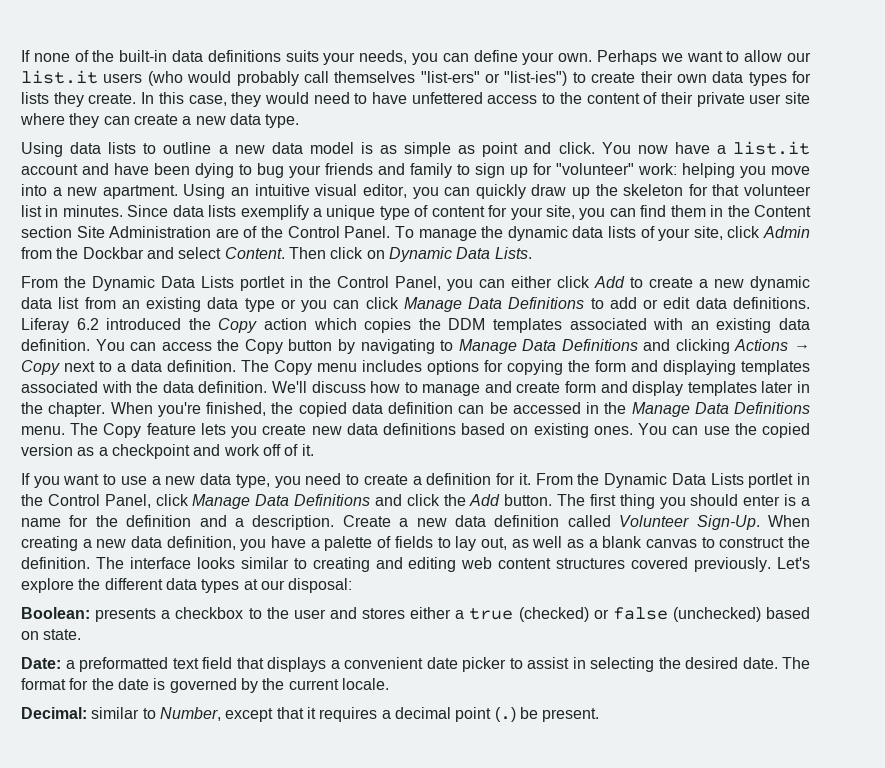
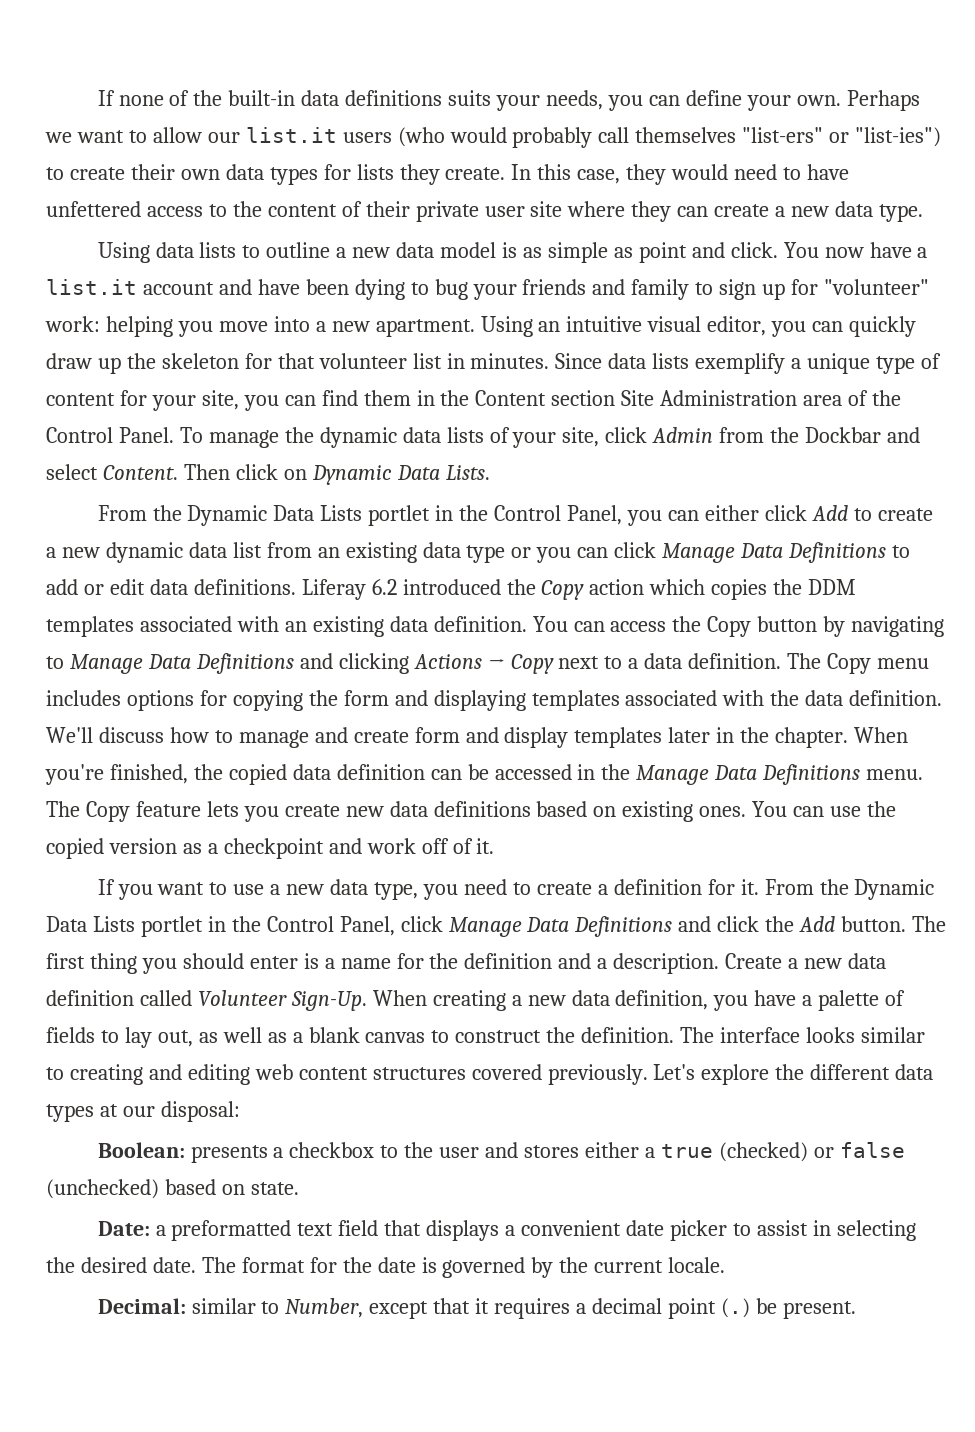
[215,228,239,238] are -> [803,395,843,406] area

